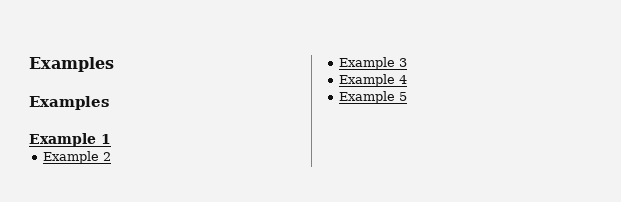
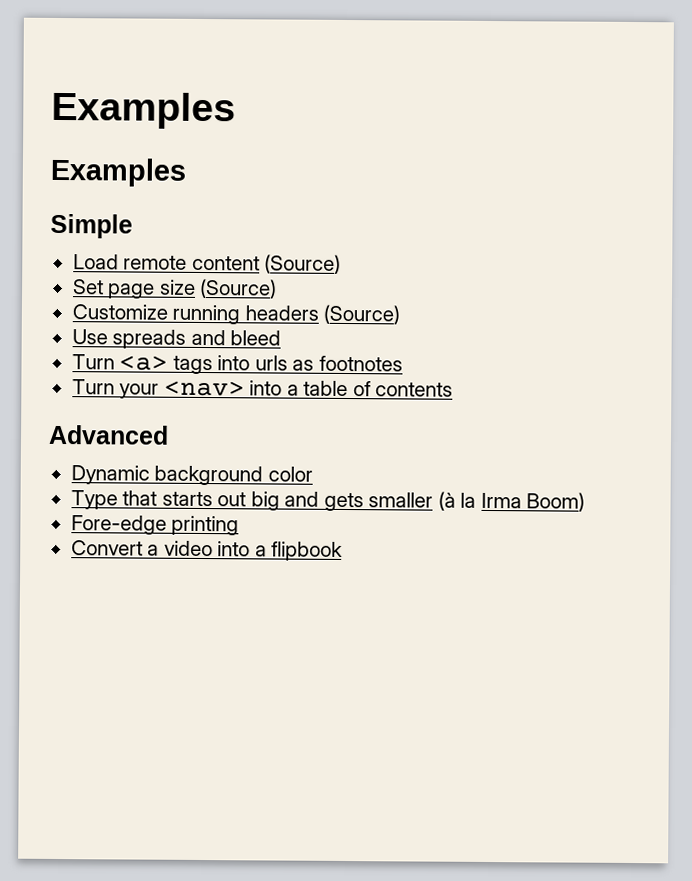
[29,133,111,147] [43,151,112,164] [339,57,408,70] [339,74,408,87] [339,91,408,104] Example 1 // Example 2 // Example 3 // Example 4 // Example 5 -> [50,213,133,239] [72,254,342,274] [72,278,278,299] [71,304,401,325] [71,329,282,349] [71,354,403,375] [71,379,454,399] [48,424,169,445] [70,465,313,486] [70,490,586,512] [70,515,240,536] [70,540,344,561] Simple // Load remote content (Source) // Set page size (Source) // Customize running headers (Source) // Use spreads and bleed // Turn <a> tags into urls as footnotes // Turn your <nav> into a table of contents // Advanced // Dynamic background color // Type that starts out big and gets smaller (à la Irma Boom) // Fore-edge printing // Convert a video into a flipbook

